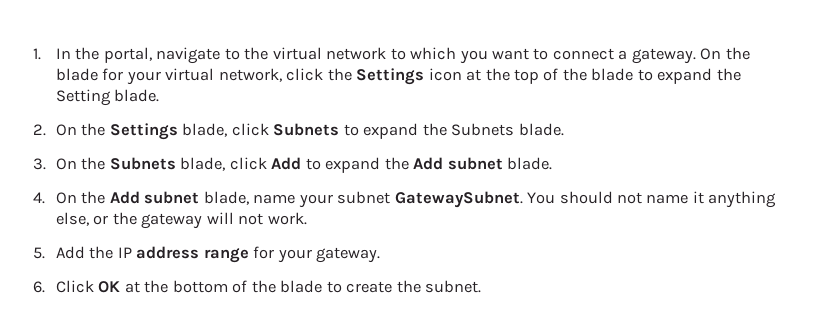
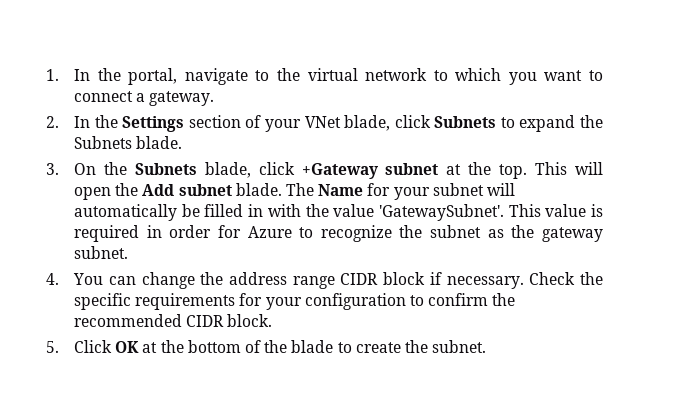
[700,47,750,60] [55,68,741,85] [55,89,160,106] [33,123,178,140] On the blade for your virtual network, click the Settings icon at the top of the blade to expand the Setting blade. // 2. On the Settings -> [46,115,341,132] // 2. In the Settings section of your VNet
[271,157,552,173] [33,191,777,208] [55,212,307,229] [33,246,381,263] [33,281,45,293] Add to expand the Add subnet blade. // 4. On the Add subnet blade, name your subnet GatewaySubnet. You should not name it anything else, or the gateway will not work. // 5. Add the IP address range for your gateway. // 6. -> [301,162,603,179] [74,183,515,200] [74,204,603,221] [74,225,604,242] [74,246,129,259] [46,272,603,289] [74,293,516,310] [74,314,273,327] [46,341,59,353] +Gateway subnet at the top. This will open the Add subnet blade. The Name for your subnet will automatically be filled in with the value 'GatewaySubnet'. This value is required in order for Azure to recognize the subnet as the gateway subnet. // 4. You can change the address range CIDR block if necessary. Check the specific requirements for your configuration to confirm the recommended CIDR block. // 5.

